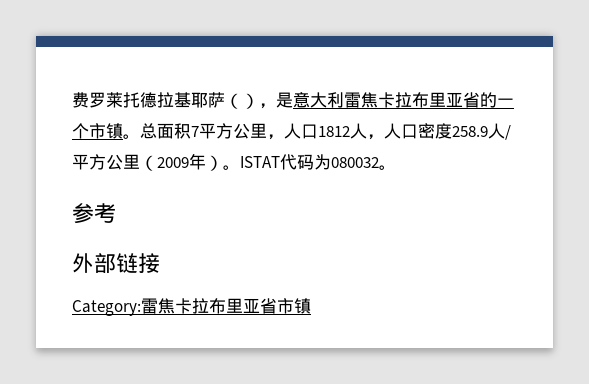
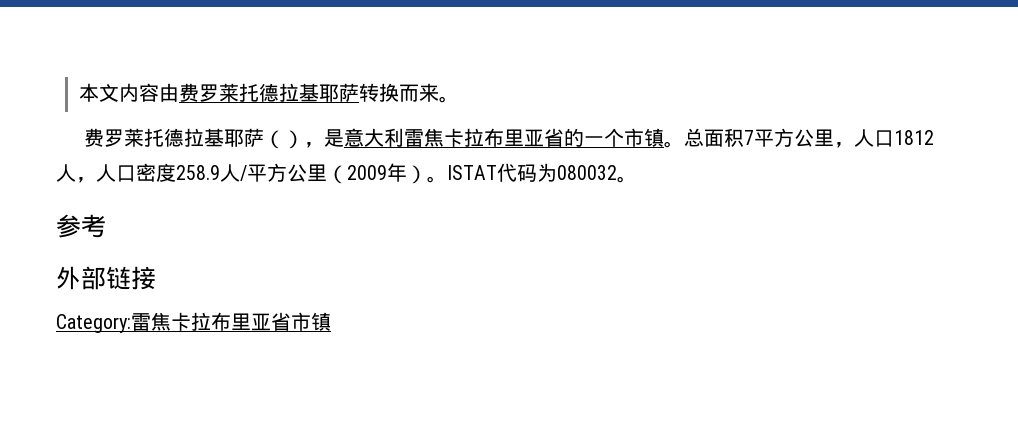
(72, 100) none -> [79,83,460,103] 本文内容由费罗莱托德拉基耶萨转换而来。 //

